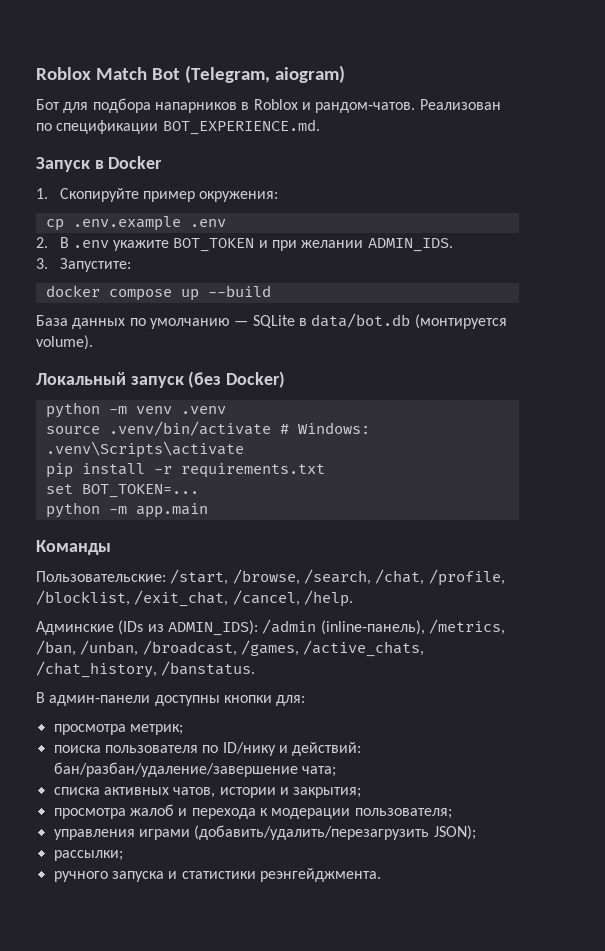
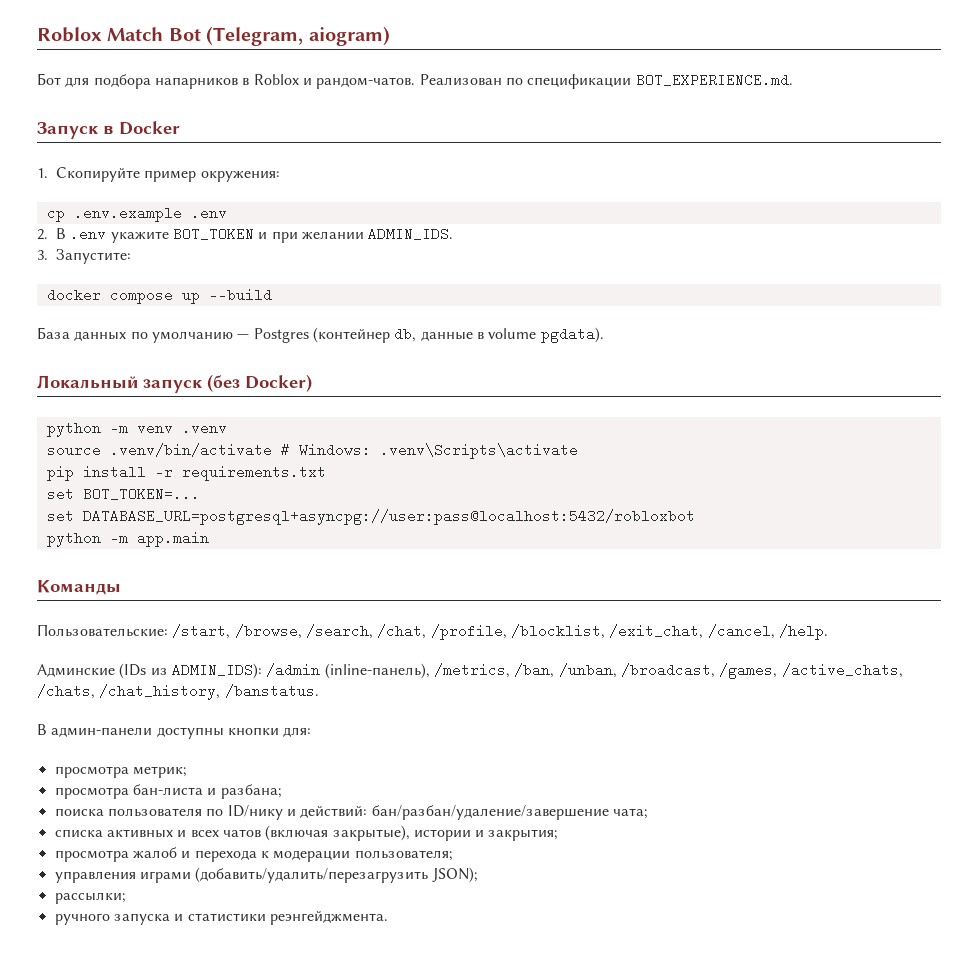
[252,313,507,329] [36,335,93,350] SQLite в data/bot.db (монтируется volume). -> [253,327,604,343] Postgres (контейнер db, данные в volume pgdata).
(199, 491) none -> [46,509,695,525] // set DATABASE_URL=postgresql+asyncpg://user:pass@localhost:5432/robloxbot
(425, 648) none -> [37,684,95,699] /chats,
(183, 729) none -> [54,784,282,799] // просмотра бан‑листа и разбана;
[173,787,216,798] чатов, -> [177,825,410,841] и всех чатов (включая закрытые),

